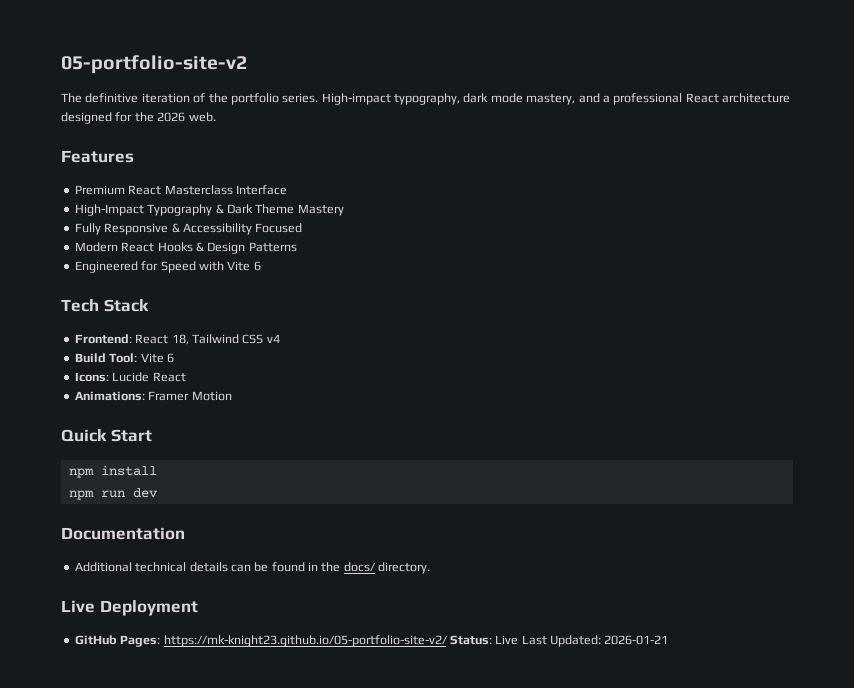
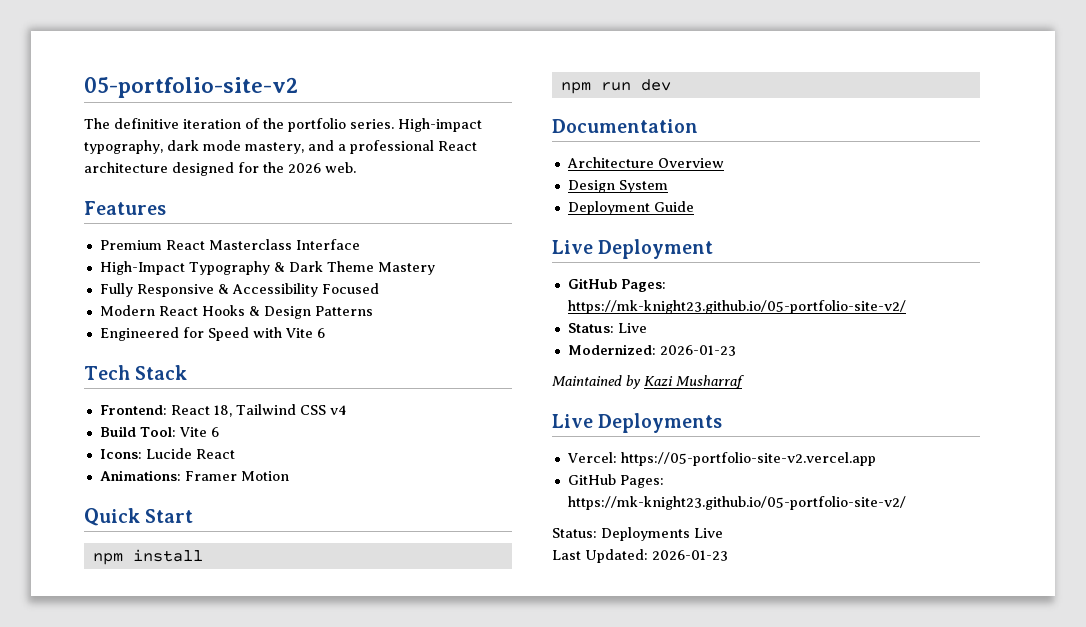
[74,562,431,574] Additional technical details can be found in the docs/ directory. -> [566,157,724,168] [567,180,668,193] [567,201,694,215] Architecture Overview // Design System // Deployment Guide
(448, 641) none -> (906, 307) //
(519, 640) none -> [567,344,736,356] [552,375,744,389] [552,413,723,433] [566,452,876,466] [567,474,664,488] [567,496,906,510] [552,527,723,541] // Modernized: 2026-01-23 // Maintained by Kazi Musharraf // Live Deployments // Vercel: https://05-portfolio-site-v2.vercel.app // GitHub Pages: https://mk-knight23.github.io/05-portfolio-site-v2/ // Status: Deployments Live //
[604,635,669,645] 2026-01-21 -> [652,550,728,561] 2026-01-23

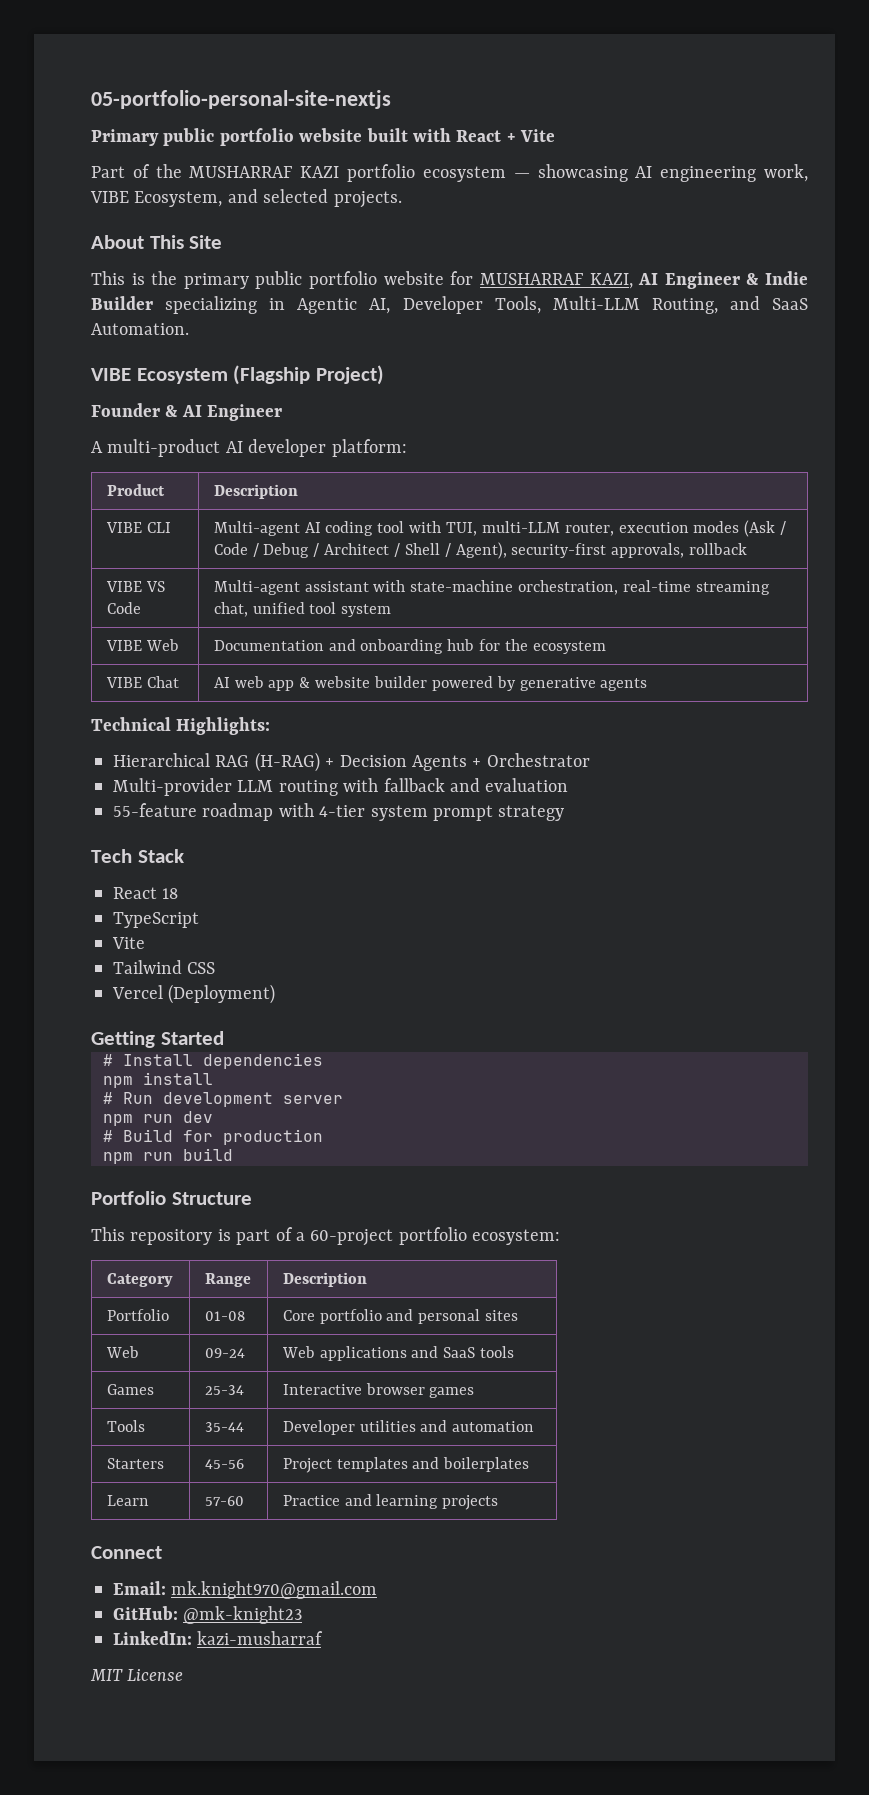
[84,77,298,98] [84,118,482,132] [84,140,477,154] [84,162,356,176] [84,201,166,215] [99,239,360,250] [99,261,435,275] [99,283,379,297] [99,305,373,319] [99,327,325,341] [84,365,188,380] [99,404,347,417] [99,426,219,437] [99,448,235,459] [99,470,289,481] [84,508,194,526] [92,549,203,565] [560,79,671,94] [552,119,698,133] [566,157,724,168] [567,180,668,193] [567,201,694,215] [552,239,714,259] [567,278,666,292] [567,300,906,314] [567,323,647,333] [567,344,736,356] [552,375,744,389] [552,413,723,433] [566,452,876,466] [567,474,664,488] [567,496,906,510] [552,527,723,541] [552,549,728,563] 05-portfolio-site-v2 // The definitive iteration of the portfolio series. High-impact typography, dark mode mastery, and a professional React architecture designed for the 2026 web. // Features // Premium React Masterclass Interface // High-Impact Typography & Dark Theme Mastery // Fully Responsive & Accessibility Focused // Modern React Hooks & Design Patterns // Engineered for Speed with Vite 6 // Tech Stack // Frontend: React 18, Tailwind CSS v4 // Build Tool: Vite 6 // Icons: Lucide React // Animations: Framer Motion // Quick Start // npm install // npm run dev // Documentation // Architecture Overview // Design System // Deployment Guide // Live Deployment // GitHub Pages: https://mk-knight23.github.io/05-portfolio-site-v2/ // Status: Live // Modernized: 2026-01-23 // Maintained by Kazi Musharraf // Live Deployments // Vercel: https://05-portfolio-site-v2.vercel.app // GitHub Pages: https://mk-knight23.github.io/05-portfolio-site-v2/ // Status: Deployments Live // Last Updated: 2026-01-23 -> [91,90,391,109] [91,128,556,146] [91,164,809,182] [90,189,402,208] [91,235,223,249] [91,271,808,289] [91,296,809,314] [91,323,189,335] [91,365,384,385] [91,403,283,421] [91,439,407,457] [106,484,165,496] [213,484,298,499] [105,522,171,533] [213,520,787,537] [213,542,748,559] [105,581,165,592] [106,602,141,614] [213,580,770,595] [213,602,392,617] [105,639,179,651] [213,639,606,654] [105,676,179,688] [213,676,648,691] [91,717,271,735] [113,752,590,772] [113,778,569,796] [113,803,565,821] [91,849,184,863] [113,887,179,899] [113,912,199,928] [112,937,145,949] [113,960,216,974] [112,984,276,1004] [91,1031,224,1048] [103,1053,323,1069] [103,1072,213,1088] [103,1092,343,1107] [103,1111,213,1126] [103,1129,323,1145] [103,1148,233,1164] [91,1191,252,1205] [91,1227,561,1246] [106,1273,173,1287] [204,1273,251,1287] [282,1272,367,1287] [106,1309,169,1321] [204,1311,245,1321] [282,1309,519,1324] [105,1346,139,1358] [204,1348,245,1358] [281,1346,515,1361] [106,1384,154,1395] [204,1385,244,1395] [282,1383,475,1398] [106,1420,145,1432] [204,1422,244,1432] [282,1420,535,1435] [106,1458,164,1469] [204,1459,244,1469] [282,1457,530,1473] [106,1495,149,1506] [204,1496,244,1506] [282,1494,499,1510] [91,1546,162,1559] [113,1581,378,1599] [113,1606,303,1624] [113,1631,324,1645] [90,1669,184,1681] 05-portfolio-personal-site-nextjs // Primary public portfolio website built with React + Vite // Part of the MUSHARRAF KAZI portfolio ecosystem — showcasing AI engineering work, VIBE Ecosystem, and selected projects. // About This Site // This is the primary public portfolio website for MUSHARRAF KAZI, AI Engineer & Indie Builder specializing in Agentic AI, Developer Tools, Multi-LLM Routing, and SaaS Automation. // VIBE Ecosystem (Flagship Project) // Founder & AI Engineer // A multi-product AI developer platform: // Product | Description // VIBE CLI | Multi-agent AI coding tool with TUI, multi-LLM router, execution modes (Ask / Code / Debug / Architect / Shell / Agent), security-first approvals, rollback // VIBE VS Code | Multi-agent assistant with state-machine orchestration, real-time streaming chat, unified tool system // VIBE Web | Documentation and onboarding hub for the ecosystem // VIBE Chat | AI web app & website builder powered by generative agents // Technical Highlights: // Hierarchical RAG (H-RAG) + Decision Agents + Orchestrator // Multi-provider LLM routing with fallback and evaluation // 55-feature roadmap with 4-tier system prompt strategy // Tech Stack // React 18 // TypeScript // Vite // Tailwind CSS // Vercel (Deployment) // Getting Started // # Install dependencies // npm install // # Run development server // npm run dev // # Build for production // npm run build // Portfolio Structure // This repository is part of a 60-project portfolio ecosystem: // Category | Range | Description // Portfolio | 01-08 | Core portfolio and personal sites // Web | 09-24 | Web applications and SaaS tools // Games | 25-34 | Interactive browser games // Tools | 35-44 | Developer utilities and automation // Starters | 45-56 | Project templates and boilerplates // Learn | 57-60 | Practice and learning projects // Connect // Email: mk.knight970@gmail.com // GitHub: @mk-knight23 // LinkedIn: kazi-musharraf // MIT License

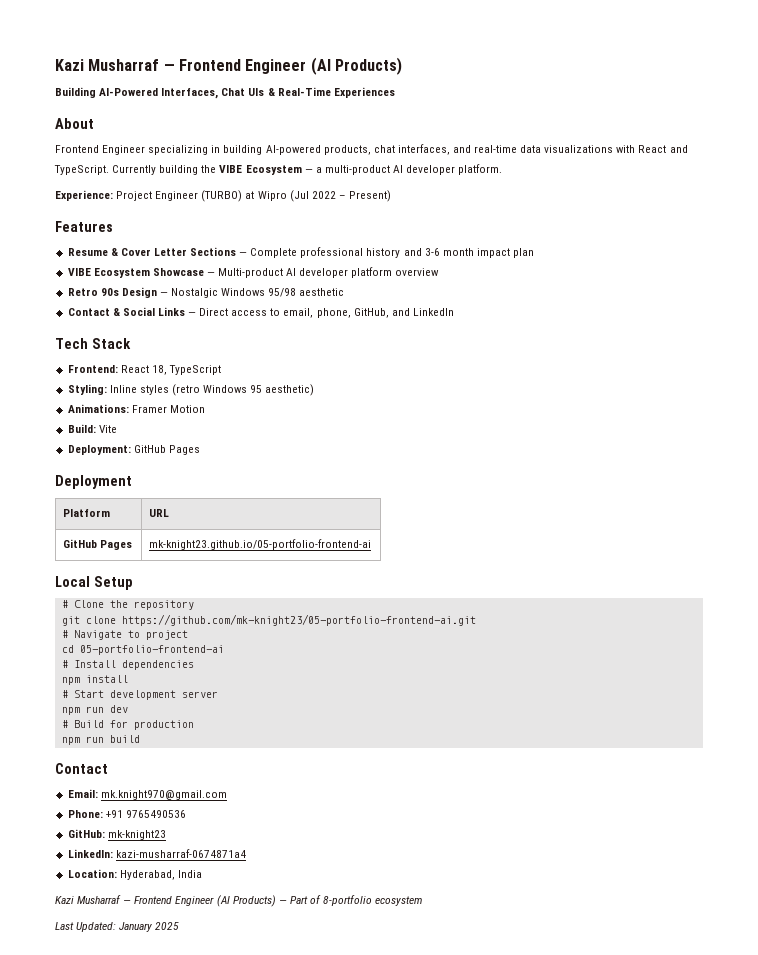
[91,90,391,109] [91,128,556,146] [91,164,809,182] [90,189,402,208] [91,235,223,249] [91,271,808,289] [91,296,809,314] [91,323,189,335] [91,365,384,385] [91,403,283,421] [91,439,407,457] [106,484,165,496] [213,484,298,499] [105,522,171,533] [213,520,787,537] [213,542,748,559] [105,581,165,592] [106,602,141,614] [213,580,770,595] [213,602,392,617] [105,639,179,651] [213,639,606,654] [105,676,179,688] [213,676,648,691] [91,717,271,735] [113,752,590,772] [113,778,569,796] [113,803,565,821] [91,849,184,863] [113,887,179,899] [113,912,199,928] [112,937,145,949] [113,960,216,974] [112,984,276,1004] [91,1031,224,1048] 05-portfolio-personal-site-nextjs // Primary public portfolio website built with React + Vite // Part of the MUSHARRAF KAZI portfolio ecosystem — showcasing AI engineering work, VIBE Ecosystem, and selected projects. // About This Site // This is the primary public portfolio website for MUSHARRAF KAZI, AI Engineer & Indie Builder specializing in Agentic AI, Developer Tools, Multi-LLM Routing, and SaaS Automation. // VIBE Ecosystem (Flagship Project) // Founder & AI Engineer // A multi-product AI developer platform: // Product | Description // VIBE CLI | Multi-agent AI coding tool with TUI, multi-LLM router, execution modes (Ask / Code / Debug / Architect / Shell / Agent), security-first approvals, rollback // VIBE VS Code | Multi-agent assistant with state-machine orchestration, real-time streaming chat, unified tool system // VIBE Web | Documentation and onboarding hub for the ecosystem // VIBE Chat | AI web app & website builder powered by generative agents // Technical Highlights: // Hierarchical RAG (H-RAG) + Decision Agents + Orchestrator // Multi-provider LLM routing with fallback and evaluation // 55-feature roadmap with 4-tier system prompt strategy // Tech Stack // React 18 // TypeScript // Vite // Tailwind CSS // Vercel (Deployment) // Getting Started -> [55,57,402,75] [55,87,395,99] [55,118,94,129] [55,144,688,155] [54,164,503,175] [55,190,391,202] [55,221,113,232] [67,247,535,258] [67,267,440,278] [67,287,345,298] [67,307,454,318] [55,338,131,349] [67,365,221,375] [67,384,315,396] [67,404,205,413] [67,424,117,433] [67,445,200,455] [55,475,132,489] [62,509,110,517] [148,509,169,517] [62,539,132,550] [148,539,371,550] [55,576,133,590] [61,600,194,610] [61,614,476,626] [61,630,188,640] [61,645,224,655] Kazi Musharraf — Frontend Engineer (AI Products) // Building AI-Powered Interfaces, Chat UIs & Real-Time Experiences // About // Frontend Engineer specializing in building AI-powered products, chat interfaces, and real-time data visualizations with React and TypeScript. Currently building the VIBE Ecosystem — a multi-product AI developer platform. // Experience: Project Engineer (TURBO) at Wipro (Jul 2022 – Present) // Features // Resume & Cover Letter Sections — Complete professional history and 3-6 month impact plan // VIBE Ecosystem Showcase — Multi-product AI developer platform overview // Retro 90s Design — Nostalgic Windows 95/98 aesthetic // Contact & Social Links — Direct access to email, phone, GitHub, and LinkedIn // Tech Stack // Frontend: React 18, TypeScript // Styling: Inline styles (retro Windows 95 aesthetic) // Animations: Framer Motion // Build: Vite // Deployment: GitHub Pages // Deployment // Platform | URL // GitHub Pages | mk-knight23.github.io/05-portfolio-frontend-ai // Local Setup // # Clone the repository // git clone https://github.com/mk-knight23/05-portfolio-frontend-ai.git // # Navigate to project // cd 05-portfolio-frontend-ai
[123,1092,153,1104] Run -> [73,690,104,698] Start
[91,1191,252,1205] [91,1227,561,1246] [106,1273,173,1287] [204,1273,251,1287] [282,1272,367,1287] [106,1309,169,1321] [204,1311,245,1321] [282,1309,519,1324] [105,1346,139,1358] [204,1348,245,1358] [281,1346,515,1361] [106,1384,154,1395] [204,1385,244,1395] [282,1383,475,1398] [106,1420,145,1432] [204,1422,244,1432] [282,1420,535,1435] [106,1458,164,1469] [204,1459,244,1469] [282,1457,530,1473] [106,1495,149,1506] [204,1496,244,1506] [282,1494,499,1510] [91,1546,162,1559] Portfolio Structure // This repository is part of a 60-project portfolio ecosystem: // Category | Range | Description // Portfolio | 01-08 | Core portfolio and personal sites // Web | 09-24 | Web applications and SaaS tools // Games | 25-34 | Interactive browser games // Tools | 35-44 | Developer utilities and automation // Starters | 45-56 | Project templates and boilerplates // Learn | 57-60 | Practice and learning projects // Connect -> [55,763,108,774] Contact
(378, 1590) none -> [67,810,186,818] // Phone: +91 9765490536
[183,1606,303,1624] @mk-knight23 -> [107,830,166,840] mk-knight23
[197,1631,324,1645] [90,1669,184,1681] kazi-musharraf // MIT License -> [115,849,246,858] [67,869,202,880] [55,895,423,907] [55,922,180,932] kazi-musharraf-0674871a4 // Location: Hyderabad, India // Kazi Musharraf — Frontend Engineer (AI Products) — Part of 8-portfolio ecosystem // Last Updated: January 2025

